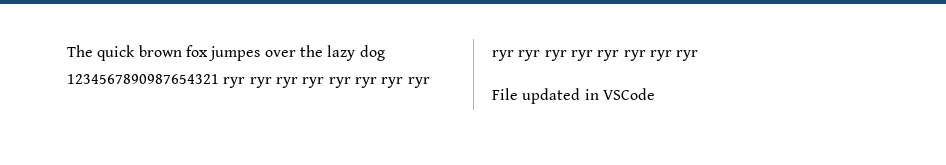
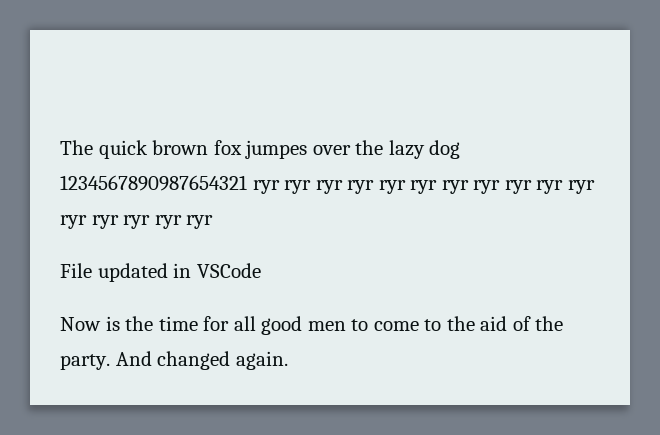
(655, 94) none -> [60,316,564,335] [60,351,288,370] // Now is the time for all good men to come to the aid of the party. And changed again.

